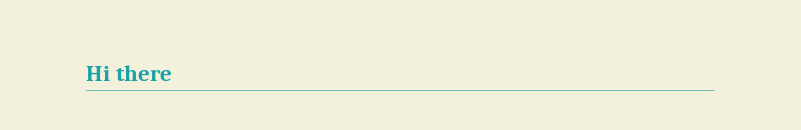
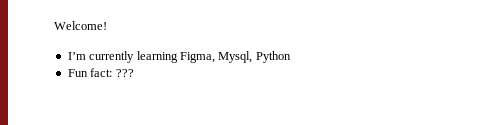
[86,65,173,81] Hi there -> [54,21,107,30] [67,51,291,63] [67,68,134,77] Welcome! // I’m currently learning Figma, Mysql, Python // Fun fact: ???

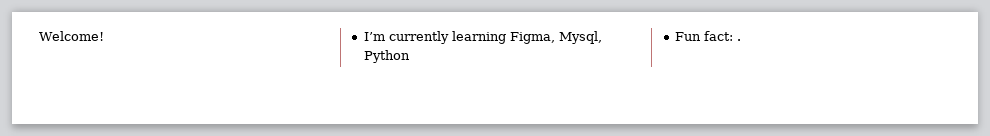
[115,69,134,77] ??? -> [736,39,741,41] .

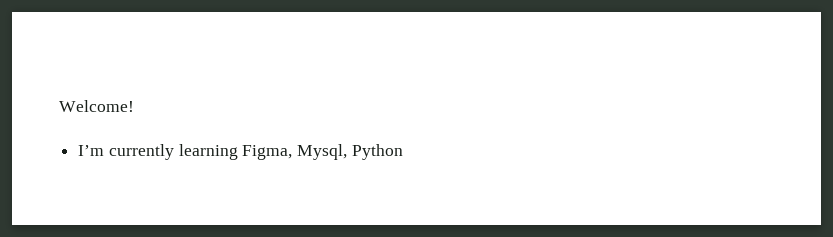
[674,31,741,41] // Fun fact: . -> (403, 152) none

